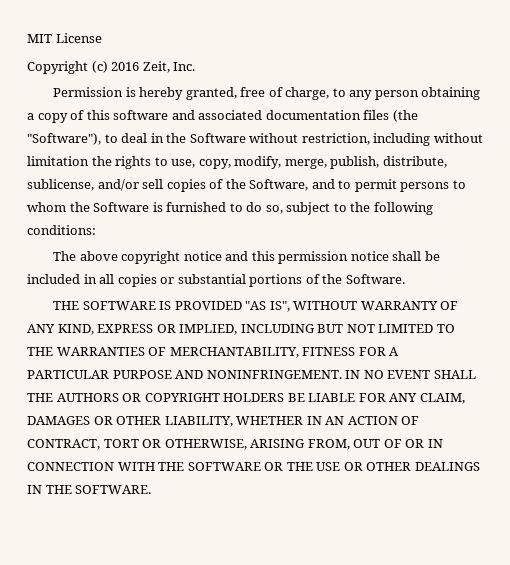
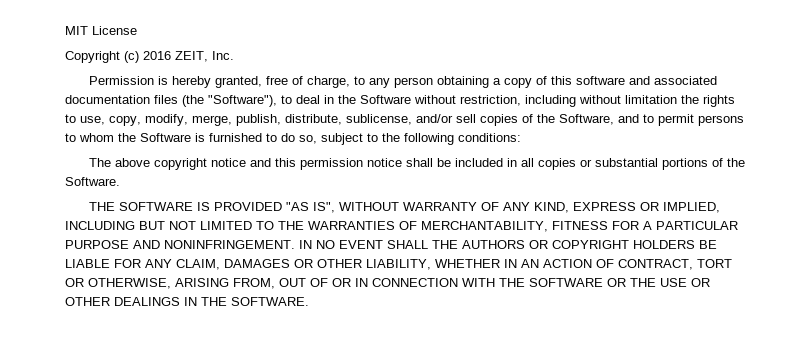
[142,61,170,73] Zeit, -> [175,51,208,62] ZEIT,

